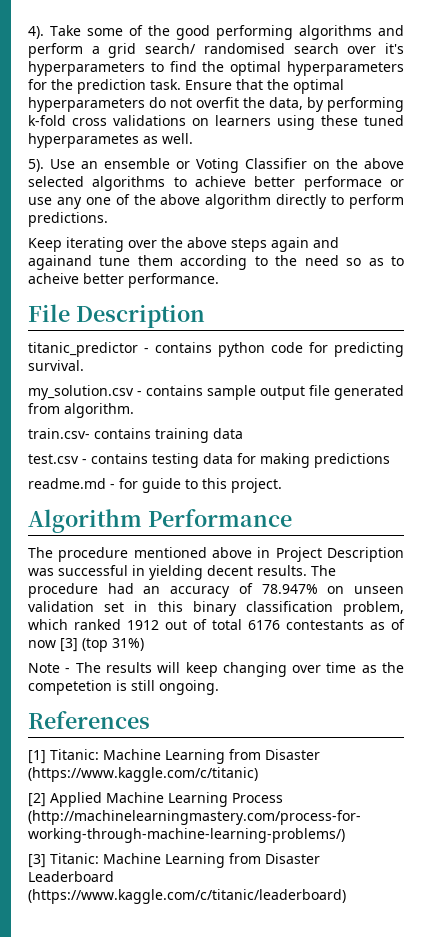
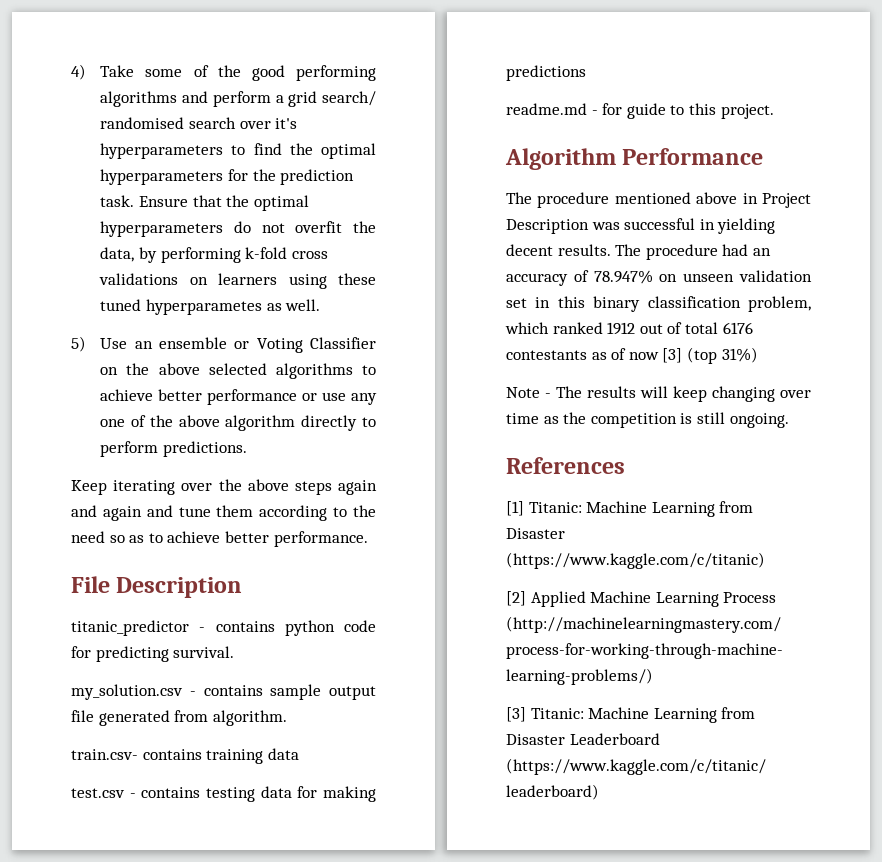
[28,26,44,39] 4). -> [71,64,86,80] 4)
[28,159,44,172] 5). -> [71,336,86,352] 5)
[303,176,382,191] performace -> [207,389,298,405] performance
[28,255,92,270] againand -> [102,505,173,521] again and
[28,273,79,284] acheive -> [167,531,221,543] achieve
[28,680,112,695] competetion -> [590,413,677,428] competition

